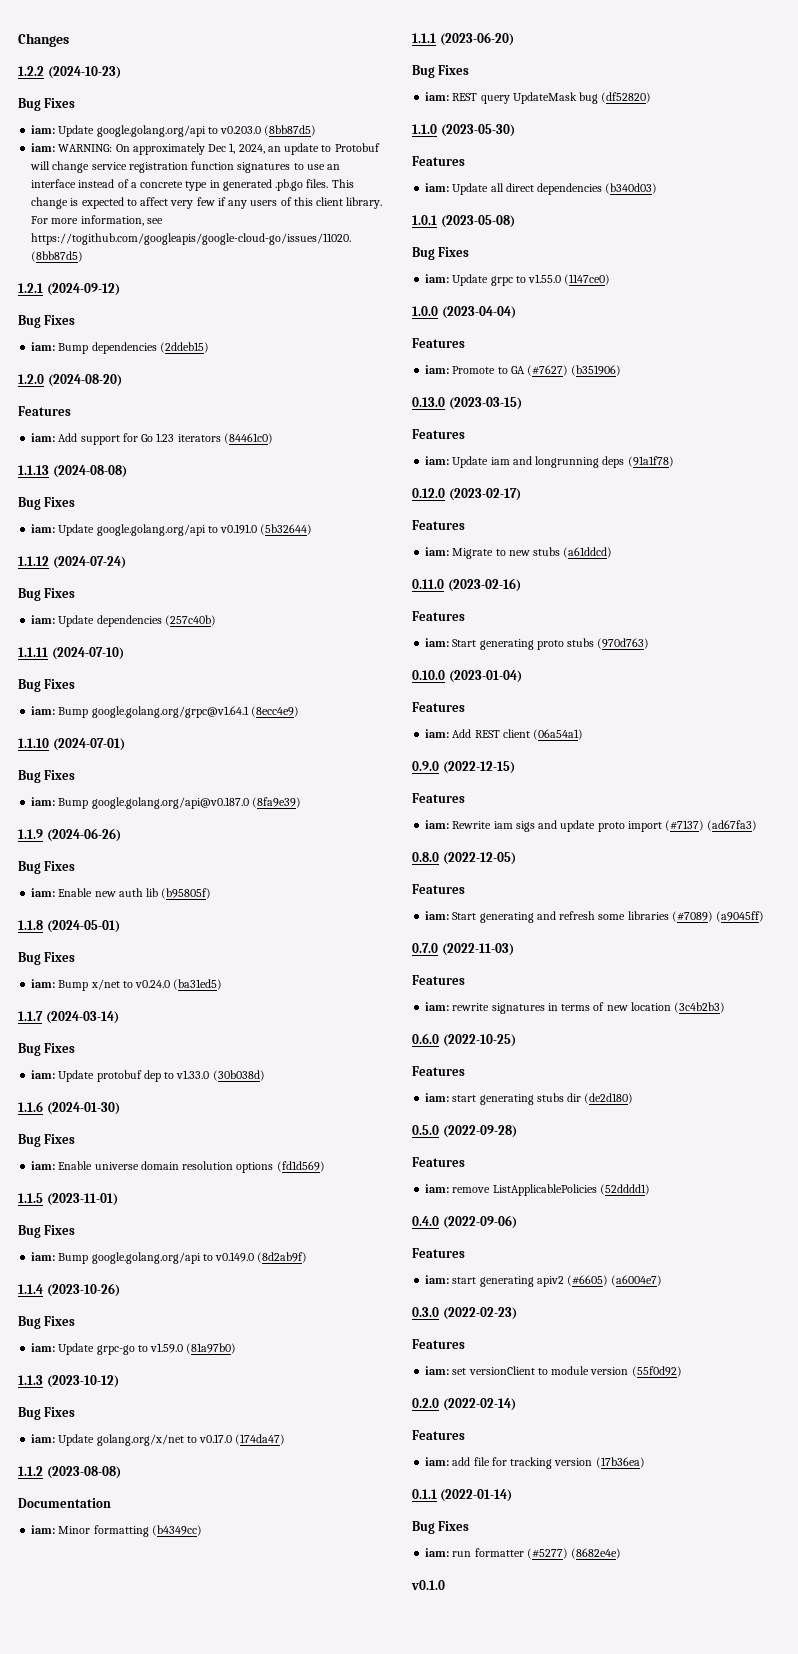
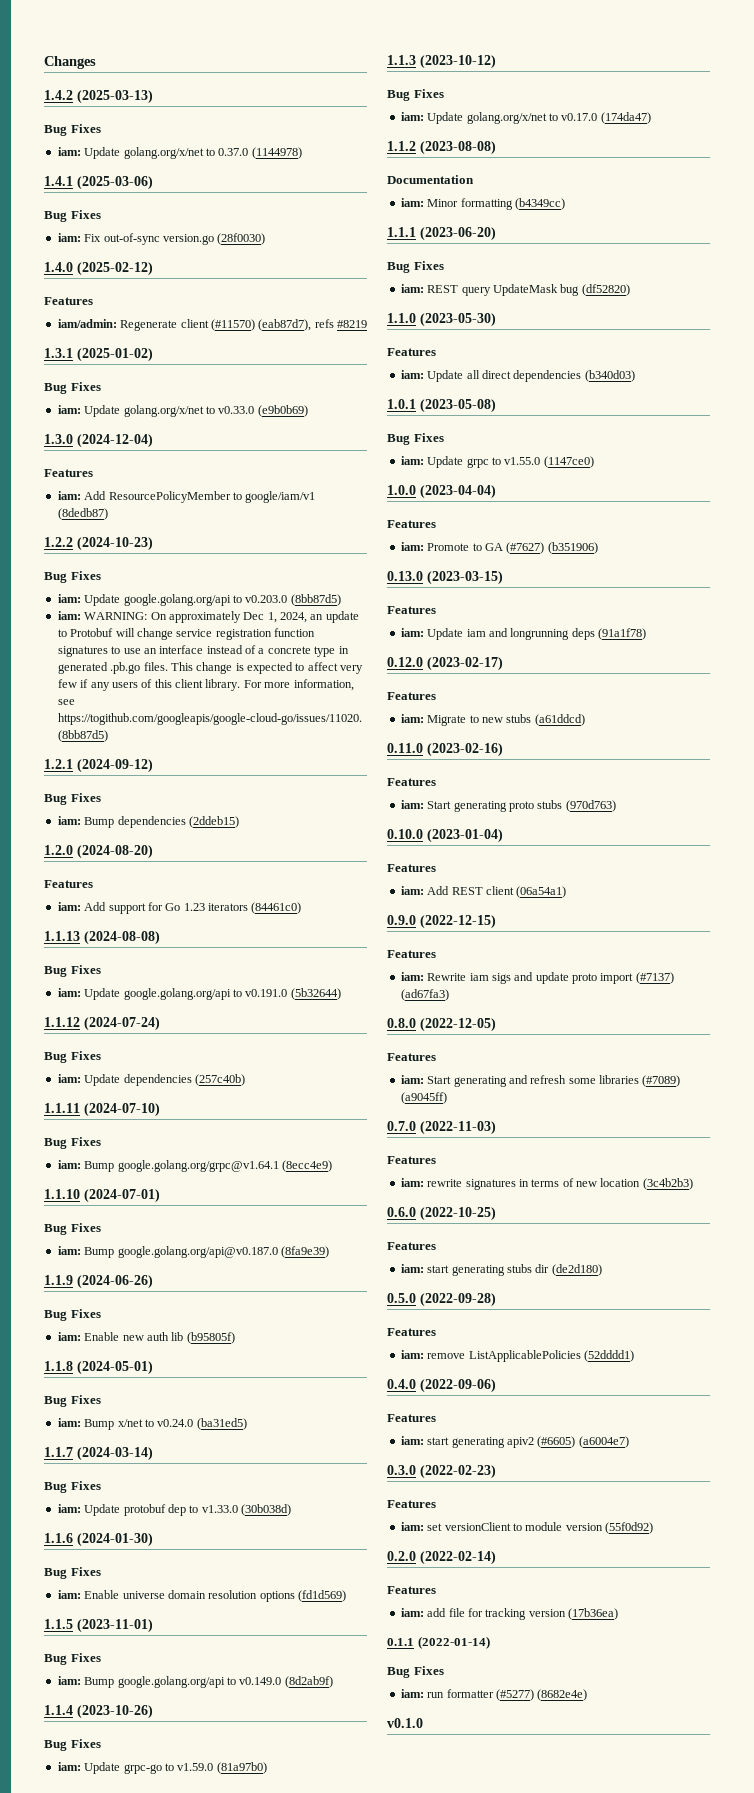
(69, 40) none -> [44,90,153,103] [44,124,101,136] [57,147,302,159] [44,176,153,189] [44,210,101,222] [57,233,266,245] [44,262,153,275] [44,297,93,305] [57,319,367,331] [44,348,153,361] [44,382,101,394] [57,405,308,417] [44,434,153,447] [44,469,93,477] [57,491,316,503] [57,508,108,520] // 1.4.2 (2025-03-13) // Bug Fixes // iam: Update golang.org/x/net to 0.37.0 (1144978) // 1.4.1 (2025-03-06) // Bug Fixes // iam: Fix out-of-sync version.go (28f0030) // 1.4.0 (2025-02-12) // Features // iam/admin: Regenerate client (#11570) (eab87d7), refs #8219 // 1.3.1 (2025-01-02) // Bug Fixes // iam: Update golang.org/x/net to v0.33.0 (e9b0b69) // 1.3.0 (2024-12-04) // Features // iam: Add ResourcePolicyMember to google/iam/v1 (8dedb87)

